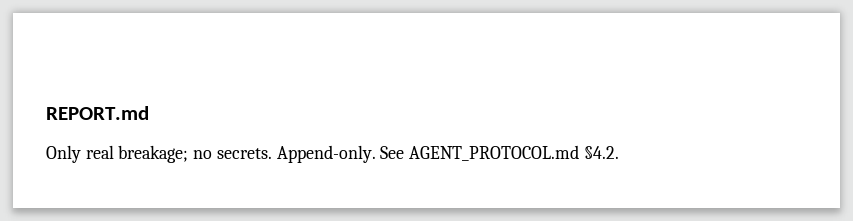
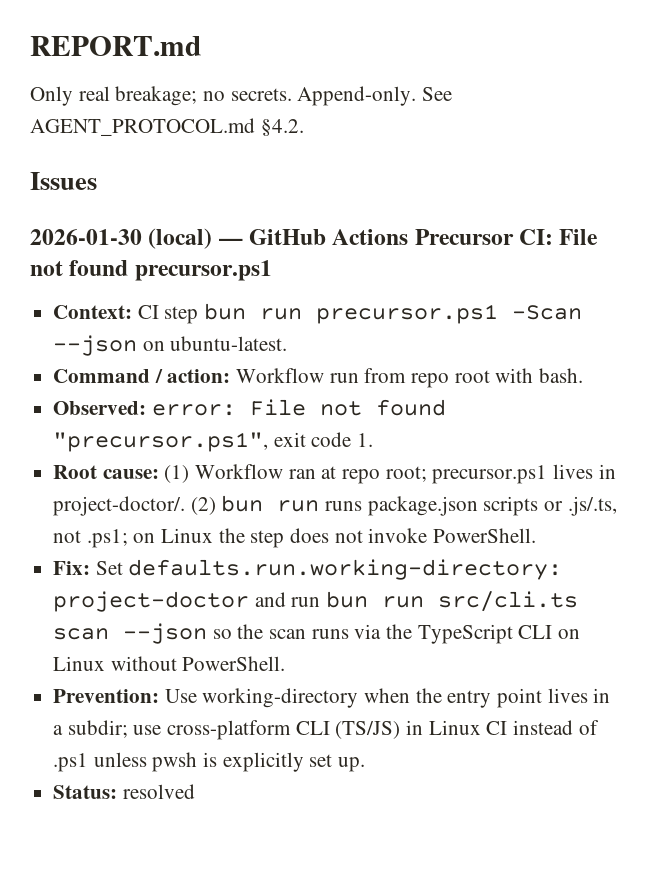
(619, 152) none -> [30,172,97,190] [30,228,599,249] [30,260,272,281] [53,303,583,324] [53,335,288,356] [53,368,584,388] [53,399,446,416] [53,432,374,452] [53,464,616,484] [53,495,617,516] [53,528,537,548] [53,559,563,580] [53,591,579,612] [53,623,581,644] [53,656,286,671] [53,688,611,708] [53,720,599,740] [53,752,366,772] [53,784,195,799] // Issues // 2026-01-30 (local) — GitHub Actions Precursor CI: File not found precursor.ps1 // Context: CI step bun run precursor.ps1 -Scan --json on ubuntu-latest. // Command / action: Workflow run from repo root with bash. // Observed: error: File not found "precursor.ps1", exit code 1. // Root cause: (1) Workflow ran at repo root; precursor.ps1 lives in project-doctor/. (2) bun run runs package.json scripts or .js/.ts, not .ps1; on Linux the step does not invoke PowerShell. // Fix: Set defaults.run.working-directory: project-doctor and run bun run src/cli.ts scan --json so the scan runs via the TypeScript CLI on Linux without PowerShell. // Prevention: Use working-directory when the entry point lives in a subdir; use cross-platform CLI (TS/JS) in Linux CI instead of .ps1 unless pwsh is explicitly set up. // Status: resolved

